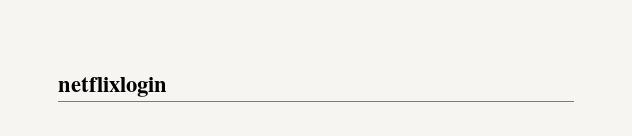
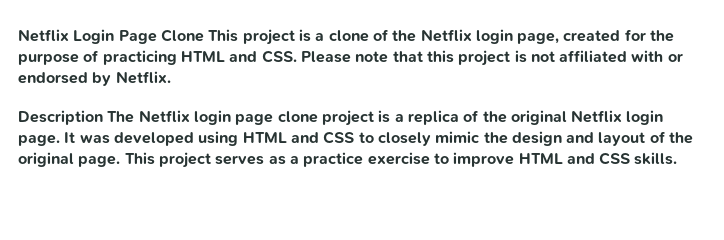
[58,77,167,97] netflixlogin -> [18,29,675,45] [18,50,683,66] [18,71,171,86] [18,110,664,126] [18,131,694,146] [18,152,678,168] Netflix Login Page Clone This project is a clone of the Netflix login page, created for the purpose of practicing HTML and CSS. Please note that this project is not affiliated with or endorsed by Netflix. // Description The Netflix login page clone project is a replica of the original Netflix login page. It was developed using HTML and CSS to closely mimic the design and layout of the original page. This project serves as a practice exercise to improve HTML and CSS skills.

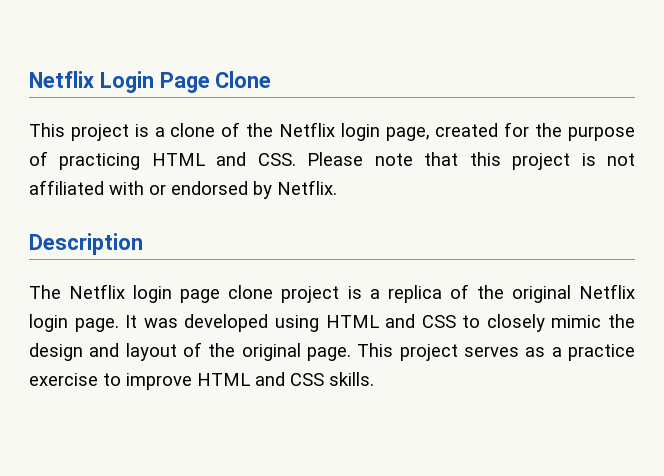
(204, 35) none -> (272, 79) //
(103, 117) none -> (143, 244) //

